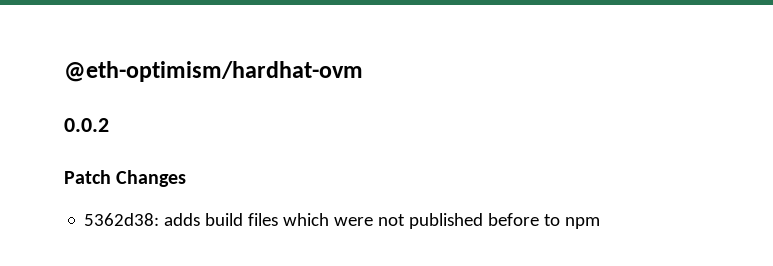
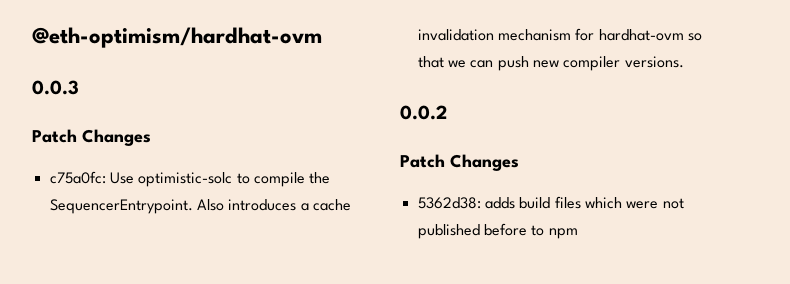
(363, 71) none -> [32,80,79,95] [32,129,151,146] [49,171,331,187] [49,199,351,214] [417,28,702,41] [417,56,684,71] // 0.0.3 // Patch Changes // c75a0fc: Use optimistic-solc to compile the SequencerEntrypoint. Also introduces a cache invalidation mechanism for hardhat-ovm so that we can push new compiler versions.

